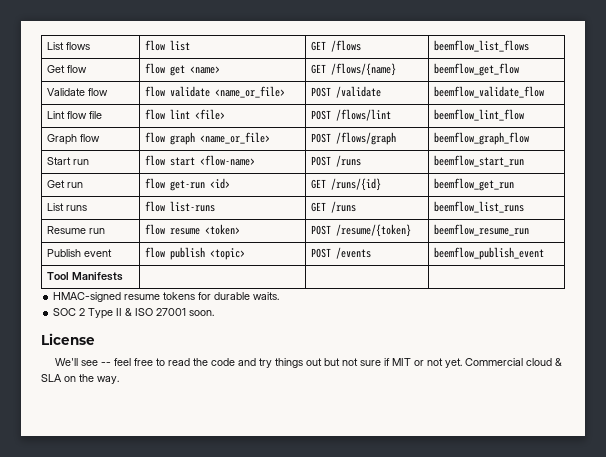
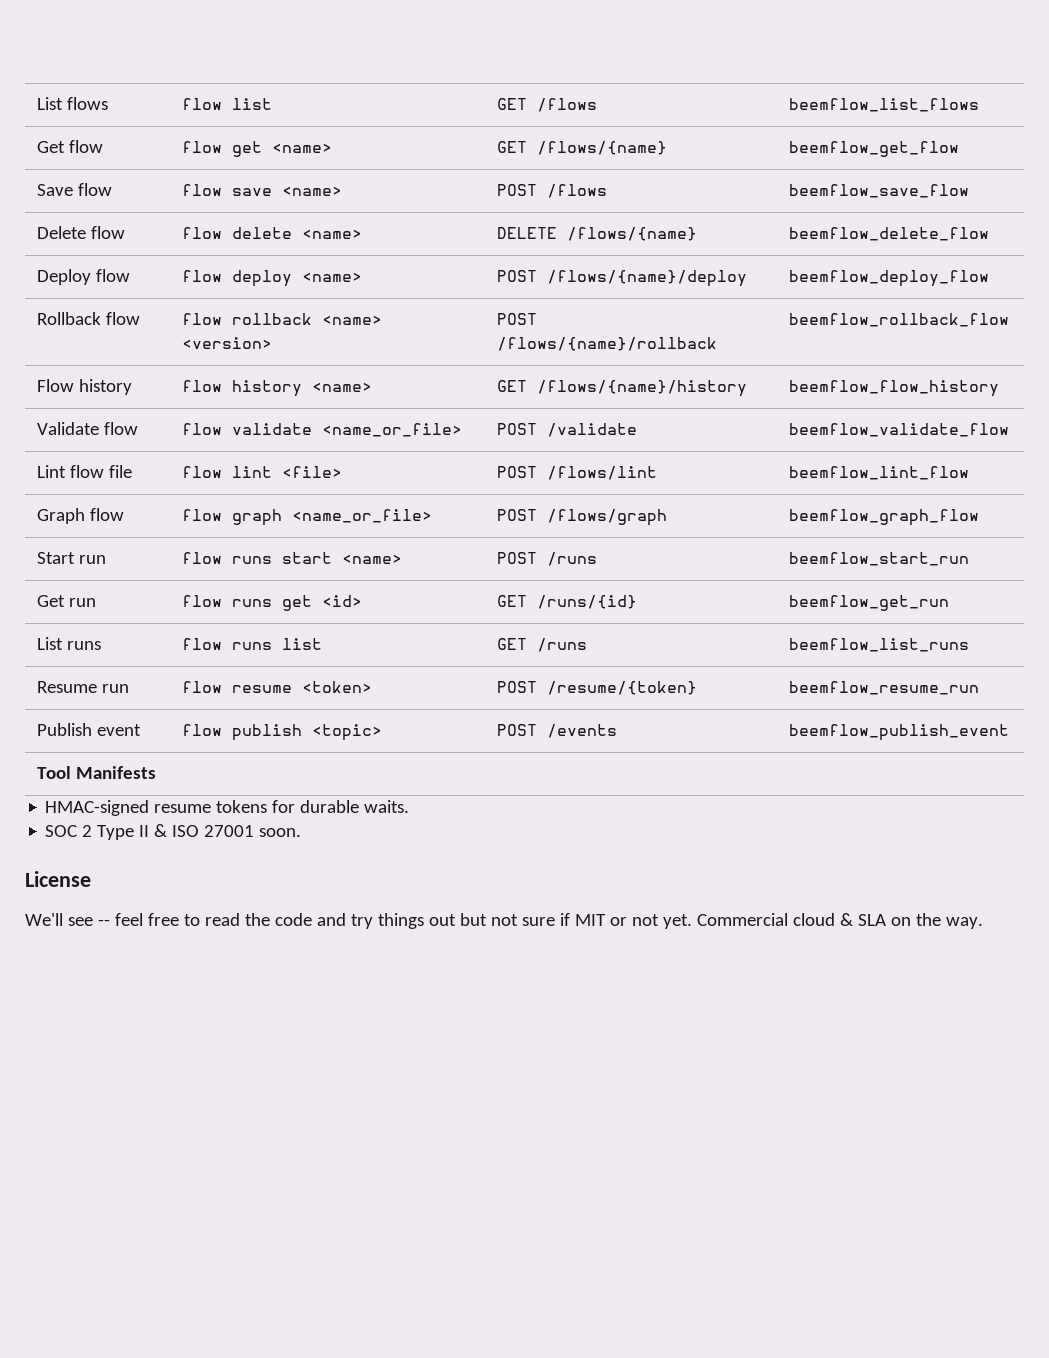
(519, 69) none -> [36,183,112,196] [181,184,342,196] [496,184,607,198] [788,184,969,198] [36,226,125,239] [181,227,362,239] [496,227,697,241] [788,227,989,241] [36,269,130,285] [181,270,362,287] [496,270,747,287] [788,270,989,287] [36,312,140,325] [181,313,382,325] [181,337,272,349] [496,313,537,325] [496,337,717,351] [788,313,1009,327] [36,379,132,395] [181,380,372,397] [496,380,747,397] [788,380,999,397] // Save flow | flow save <name> | POST /flows | beemflow_save_flow // Delete flow | flow delete <name> | DELETE /flows/{name} | beemflow_delete_flow // Deploy flow | flow deploy <name> | POST /flows/{name}/deploy | beemflow_deploy_flow // Rollback flow | flow rollback <name> <version> | POST /flows/{name}/rollback | beemflow_rollback_flow // Flow history | flow history <name> | GET /flows/{name}/history | beemflow_flow_history
[169,155,255,166] start <flow-name> -> [231,552,402,564] runs start <name>
[169,180,205,191] get-run -> [231,595,312,611] runs get
[169,201,215,212] list-runs -> [231,638,322,650] runs list

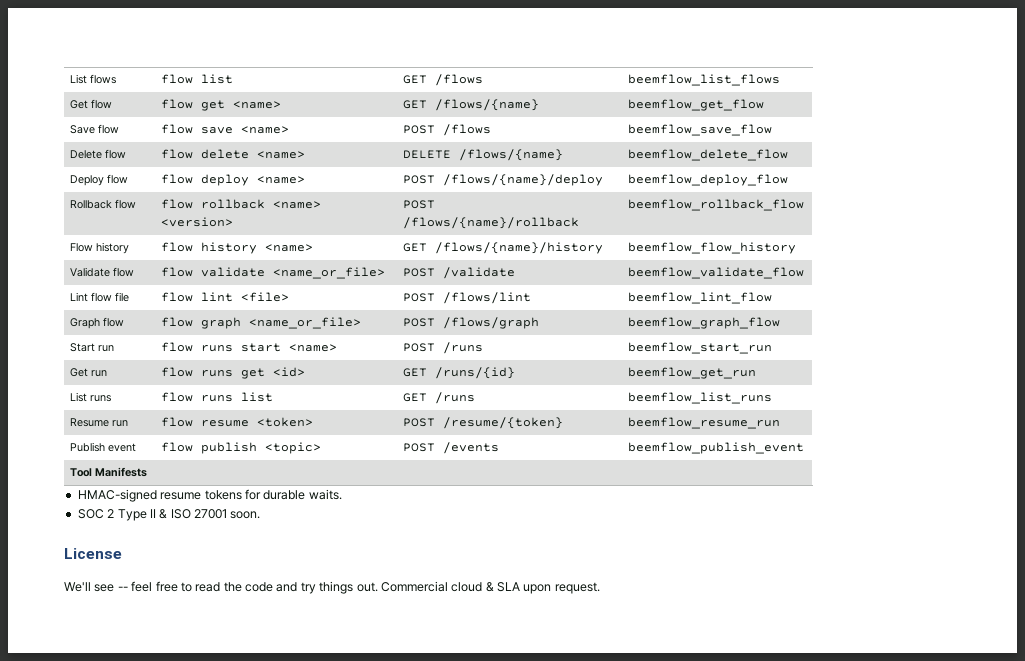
[428,913,692,929] out but not sure if MIT or not yet. -> [356,582,378,592] out.
[890,913,983,929] on the way. -> [523,582,600,594] upon request.

